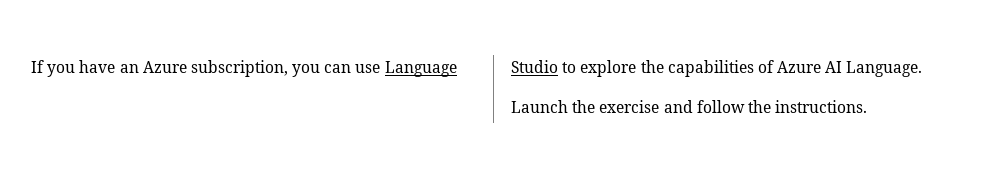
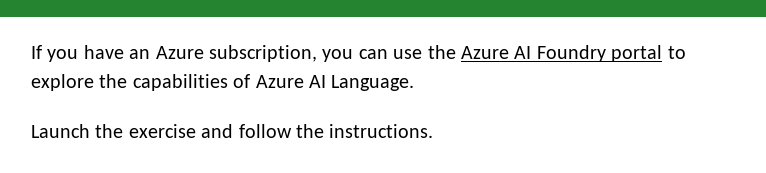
[384,60,558,77] Language Studio -> [427,45,663,62] the Azure AI Foundry portal

